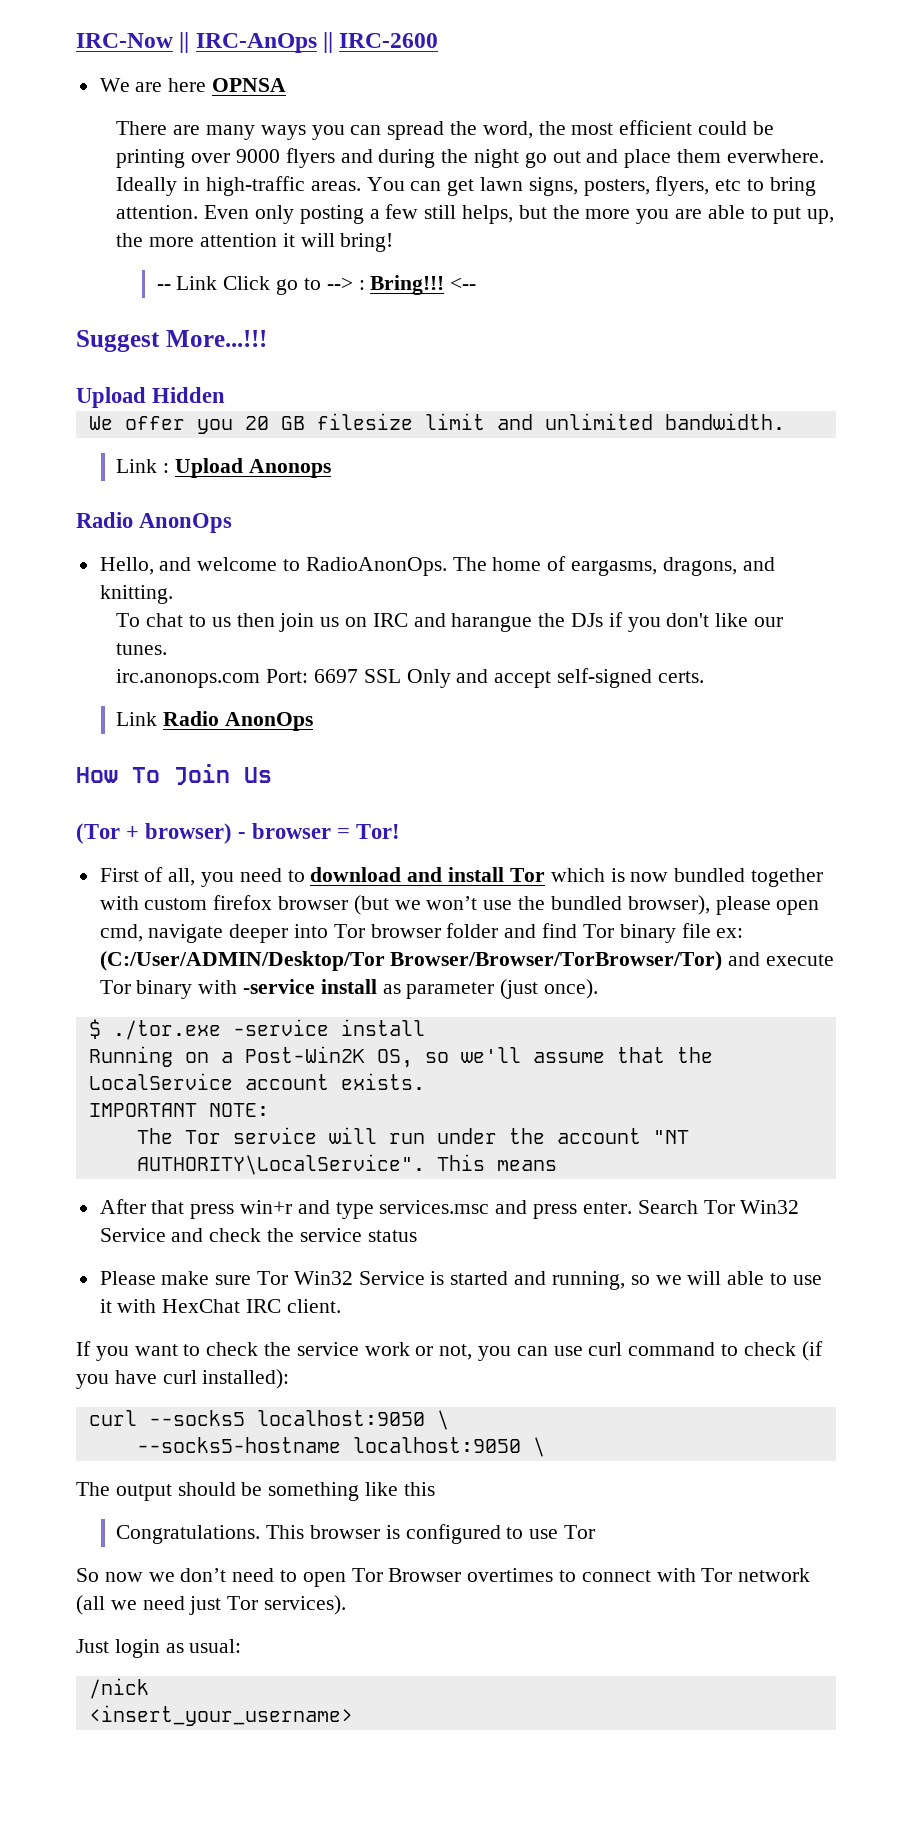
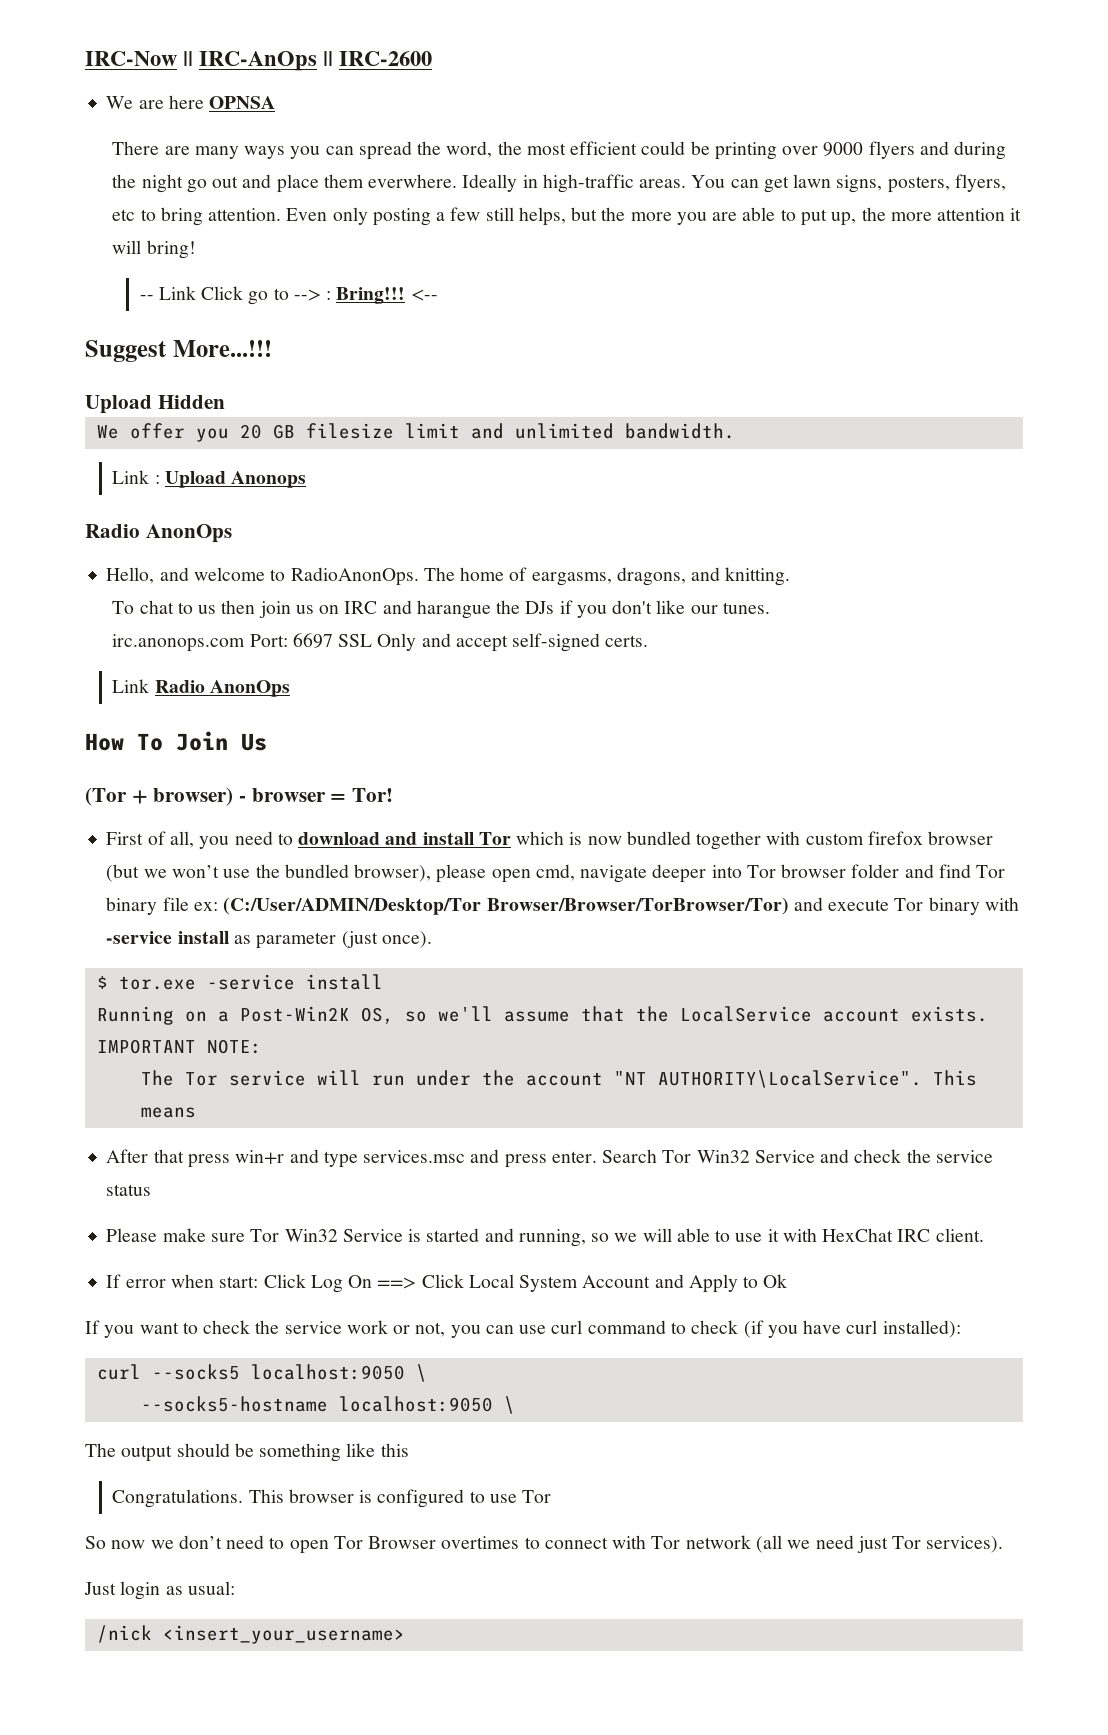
[112,1020,221,1040] ./tor.exe -> [118,976,196,990] tor.exe
(341, 1306) none -> [106,1274,788,1293] // If error when start: Click Log On ==> Click Local System Account and Apply to Ok
(149, 1688) // -> (152, 1634) none

